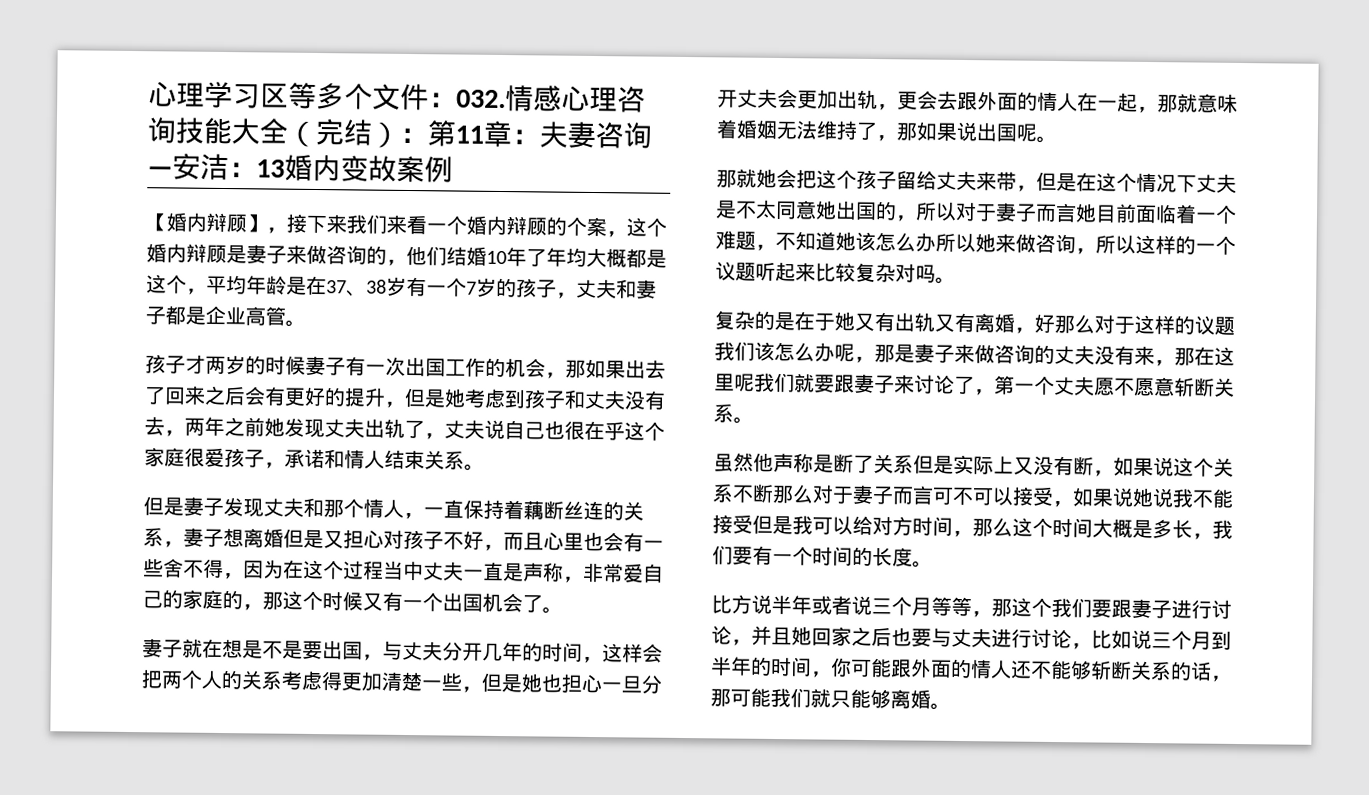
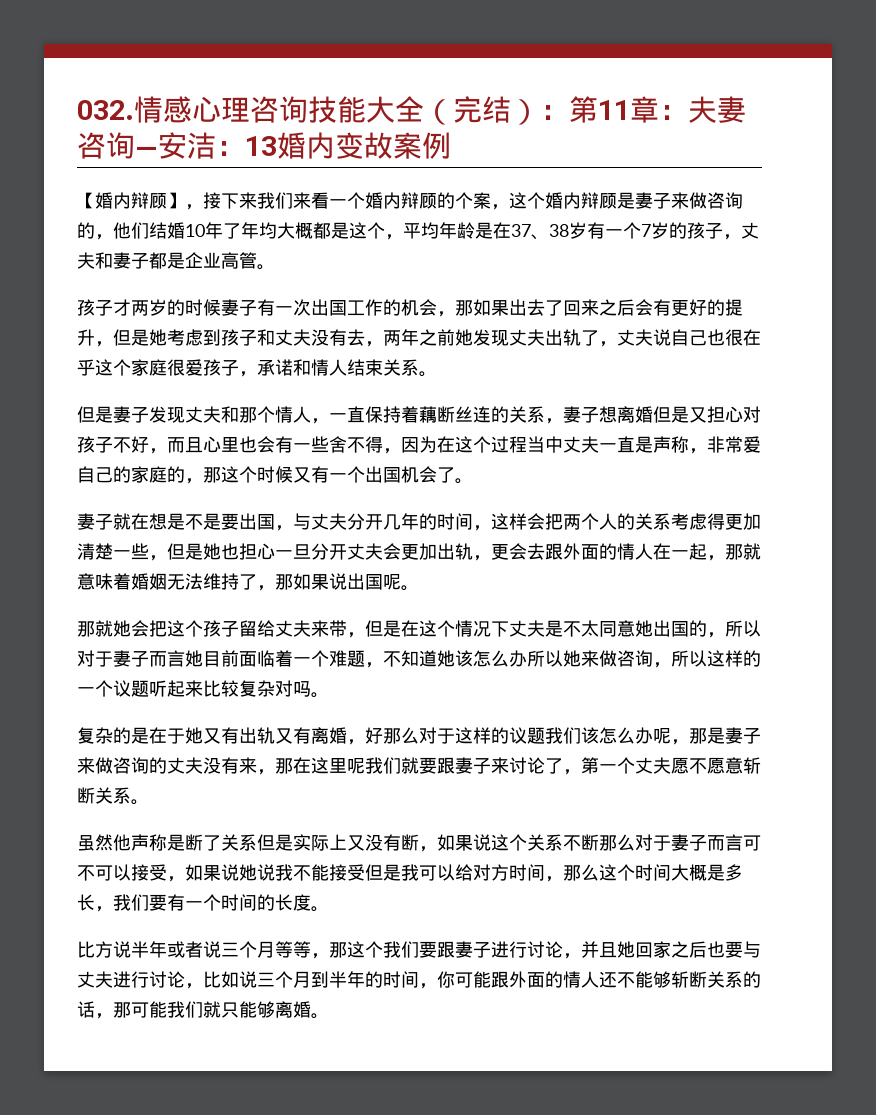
[148,81,457,111] 心理学习区等多个文件： -> (77, 110) none

